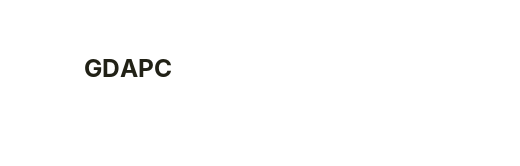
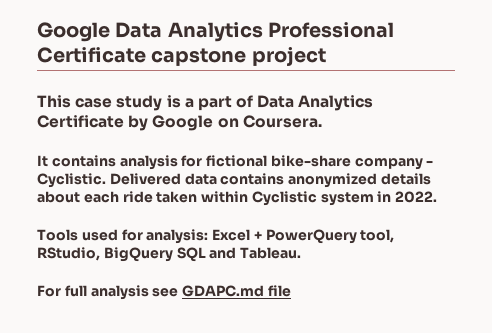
[84,59,172,77] GDAPC -> [37,22,394,42] [37,46,326,66] [37,95,374,111] [37,115,322,131] [37,155,434,170] [37,173,431,188] [37,191,438,206] [37,229,395,244] [37,247,302,262] [37,285,291,300] Google Data Analytics Professional Certificate capstone project // This case study is a part of Data Analytics Certificate by Google on Coursera. // It contains analysis for fictional bike-share company - Cyclistic. Delivered data contains anonymized details about each ride taken within Cyclistic system in 2022. // Tools used for analysis: Excel + PowerQuery tool, RStudio, BigQuery SQL and Tableau. // For full analysis see GDAPC.md file

